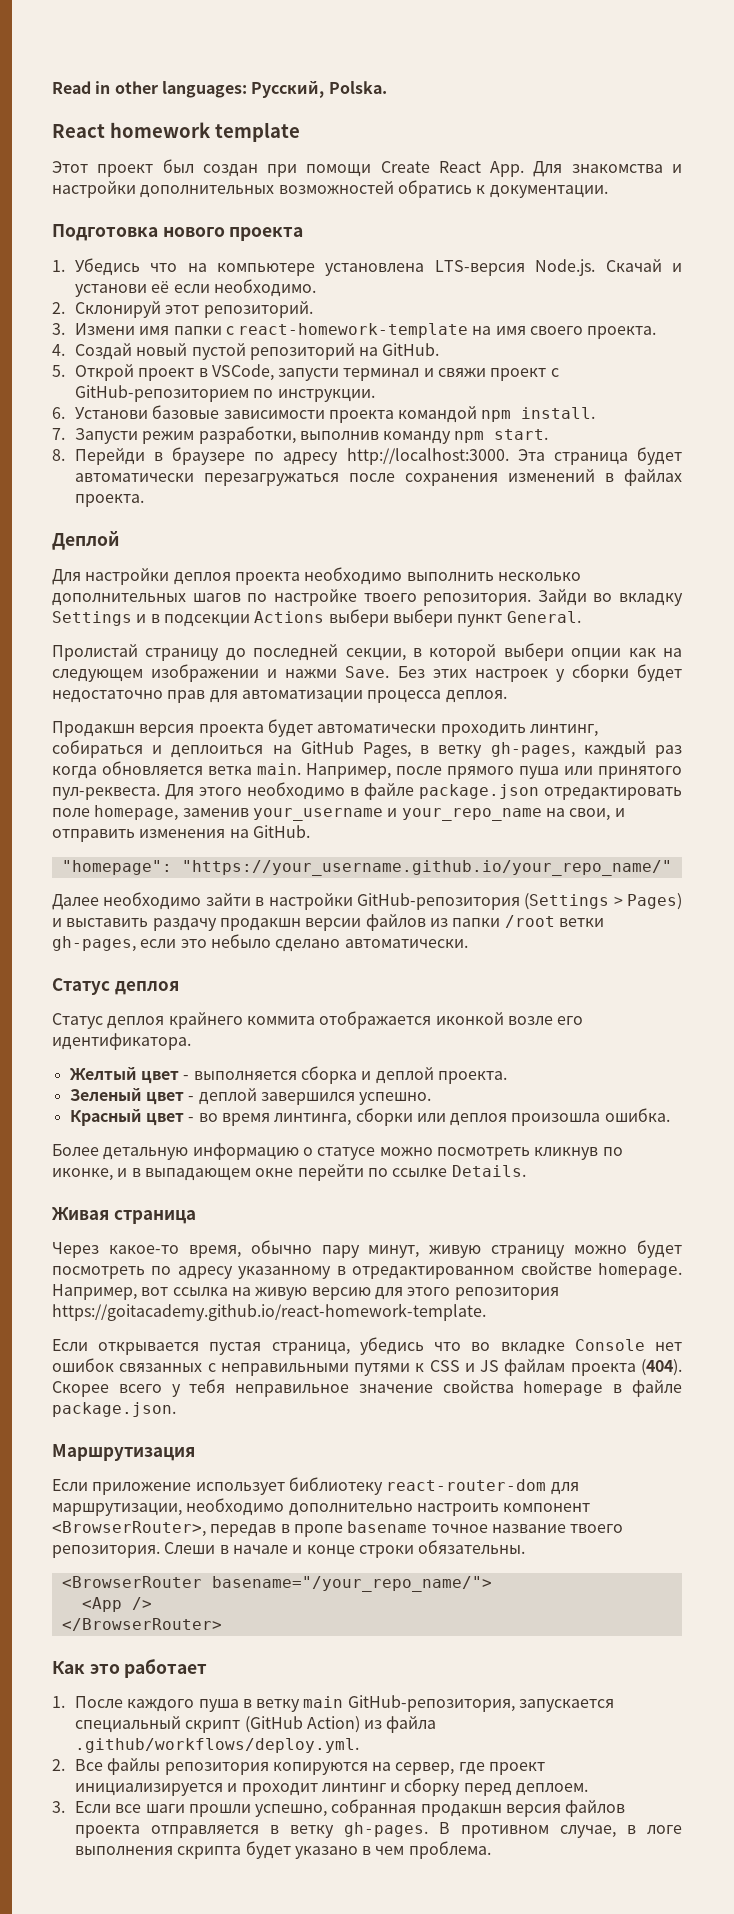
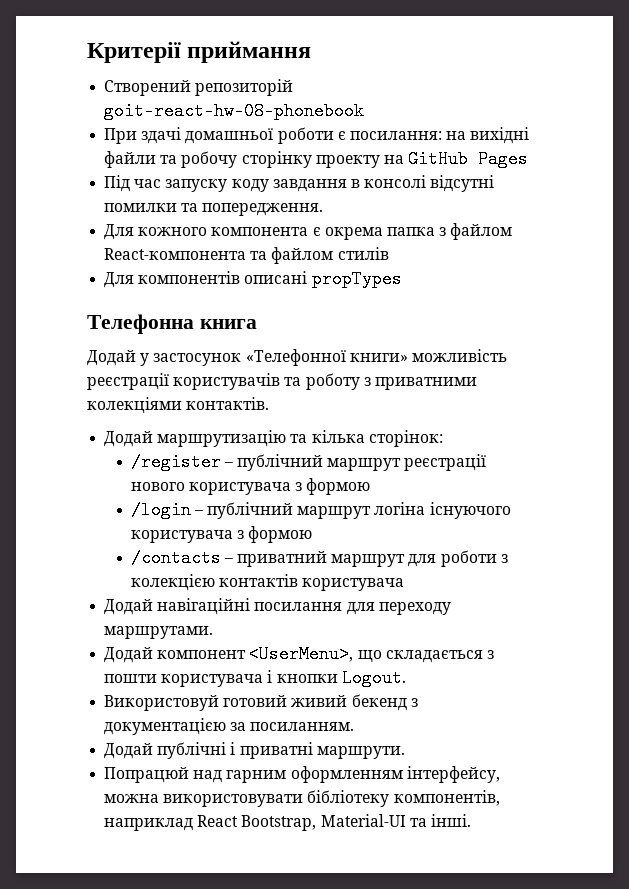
[52,81,387,98] [52,122,300,142] [52,159,682,177] [52,180,608,198] [52,224,304,241] [52,258,682,276] [74,279,316,297] [52,301,313,318] [52,323,657,339] [52,343,440,360] [52,364,559,381] [74,385,375,402] [52,405,596,423] [52,426,549,444] [52,447,683,465] [74,469,682,486] [74,494,144,507] [52,531,119,550] [52,567,581,585] [52,589,683,606] [52,609,581,627] [52,643,683,661] [52,664,683,682] [52,690,507,703] [52,719,598,737] [52,740,683,758] [52,761,682,779] [52,782,682,800] [52,805,625,821] [52,825,310,842] [61,860,672,876] [52,892,682,910] [52,914,604,931] [52,934,468,952] [52,978,179,995] [52,1011,584,1029] [52,1033,191,1050] [69,1066,507,1084] [69,1088,432,1105] [69,1108,670,1126] [52,1143,623,1160] [52,1164,526,1181] [52,1207,196,1224] [52,1240,683,1258] [52,1262,683,1279] [52,1284,559,1300] [52,1303,486,1321] [52,1337,682,1355] [52,1358,682,1376] [52,1379,682,1397] [52,1402,176,1417] [52,1444,195,1461] [52,1477,579,1495] [52,1498,591,1516] [52,1521,624,1537] [52,1540,526,1558] [61,1576,492,1592] [81,1597,152,1612] [61,1618,222,1631] [52,1658,208,1678] [52,1695,615,1712] [74,1716,437,1733] [74,1738,359,1753] [52,1758,546,1775] [74,1778,589,1796] [52,1799,626,1817] [74,1822,683,1838] [74,1841,491,1859] Read in other languages: Русский, Polska. // React homework template // Этот проект был создан при помощи Create React App. Для знакомства и настройки дополнительных возможностей обратись к документации. // Подготовка нового проекта // 1. Убедись что на компьютере установлена LTS-версия Node.js. Скачай и установи её если необходимо. // 2. Склонируй этот репозиторий. // 3. Измени имя папки с react-homework-template на имя своего проекта. // 4. Создай новый пустой репозиторий на GitHub. // 5. Открой проект в VSCode, запусти терминал и свяжи проект с GitHub-репозиторием по инструкции. // 6. Установи базовые зависимости проекта командой npm install. // 7. Запусти режим разработки, выполнив команду npm start. // 8. Перейди в браузере по адресу http://localhost:3000. Эта страница будет автоматически перезагружаться после сохранения изменений в файлах проекта. // Деплой // Для настройки деплоя проекта необходимо выполнить несколько дополнительных шагов по настройке твоего репозитория. Зайди во вкладку Settings и в подсекции Actions выбери выбери пункт General. // Пролистай страницу до последней секции, в которой выбери опции как на следующем изображении и нажми Save. Без этих настроек у сборки будет недостаточно прав для автоматизации процесса деплоя. // Продакшн версия проекта будет автоматически проходить линтинг, собираться и деплоиться на GitHub Pages, в ветку gh-pages, каждый раз когда обновляется ветка main. Например, после прямого пуша или принятого пул-реквеста. Для этого необходимо в файле package.json отредактировать поле homepage, заменив your_username и your_repo_name на свои, и отправить изменения на GitHub. // "homepage": "https://your_username.github.io/your_repo_name/" // Далее необходимо зайти в настройки GitHub-репозитория (Settings > Pages) и выставить раздачу продакшн версии файлов из папки /root ветки gh-pages, если это небыло сделано автоматически. // Статус деплоя // Статус деплоя крайнего коммита отображается иконкой возле его идентификатора. // Желтый цвет - выполняется сборка и деплой проекта. // Зеленый цвет - деплой завершился успешно. // Красный цвет - во время линтинга, сборки или деплоя произошла ошибка. // Более детальную информацию о статусе можно посмотреть кликнув по иконке, и в выпадающем окне перейти по ссылке Details. // Живая страница // Через какое-то время, обычно пару минут, живую страницу можно будет посмотреть по адресу указанному в отредактированном свойстве homepage. Например, вот ссылка на живую версию для этого репозитория https://goitacademy.github.io/react-homework-template. // Если открывается пустая страница, убедись что во вкладке Console нет ошибок связанных с неправильными путями к CSS и JS файлам проекта (404). Скорее всего у тебя неправильное значение свойства homepage в файле package.json. // Маршрутизация // Если приложение использует библиотеку react-router-dom для маршрутизации, необходимо дополнительно настроить компонент <BrowserRouter>, передав в пропе basename точное название твоего репозитория. Слеши в начале и конце строки обязательны. // <BrowserRouter basename="/your_repo_name/"> // <App /> // </BrowserRouter> // Как это работает // 1. После каждого пуша в ветку main GitHub-репозитория, запускается специальный скрипт (GitHub Action) из файла .github/workflows/deploy.yml. // 2. Все файлы репозитория копируются на сервер, где проект инициализируется и проходит линтинг и сборку перед деплоем. // 3. Если все шаги прошли успешно, собранная продакшн версия файлов проекта отправляется в ветку gh-pages. В противном случае, в логе выполнения скрипта будет указано в чем проблема. -> [87,41,312,63] [104,79,294,96] [104,102,365,120] [104,127,530,144] [104,150,529,168] [104,175,495,192] [104,203,324,216] [104,223,513,240] [104,247,389,264] [104,270,402,288] [87,314,257,334] [87,349,507,366] [87,373,477,390] [87,397,270,414] [104,430,443,447] [130,453,487,471] [130,478,371,495] [130,501,511,519] [130,526,313,543] [130,549,508,567] [130,574,405,591] [104,598,451,615] [104,626,214,639] [104,645,494,663] [104,669,406,687] [104,694,418,711] [104,718,355,735] [104,742,405,759] [104,766,500,783] [104,790,500,807] [104,814,471,831] Критерії приймання // Створений репозиторій goit-react-hw-08-phonebook // При здачі домашньої роботи є посилання: на вихідні файли та робочу сторінку проекту на GitHub Pages // Під час запуску коду завдання в консолі відсутні помилки та попередження. // Для кожного компонента є окрема папка з файлом React-компонента та файлом стилів // Для компонентів описані propTypes // Телефонна книга // Додай у застосунок «Телефонної книги» можливість реєстрації користувачів та роботу з приватними колекціями контактів. // Додай маршрутизацію та кілька сторінок: // /register – публічний маршрут реєстрації нового користувача з формою // /login – публічний маршрут логіна існуючого користувача з формою // /contacts – приватний маршрут для роботи з колекцією контактів користувача // Додай навігаційні посилання для переходу маршрутами. // Додай компонент <UserMenu>, що складається з пошти користувача і кнопки Logout. // Використовуй готовий живий бекенд з документацією за посиланням. // Додай публічні і приватні маршрути. // Попрацюй над гарним оформленням інтерфейсу, можна використовувати бібліотеку компонентів, наприклад React Bootstrap, Material-UI та інші.

